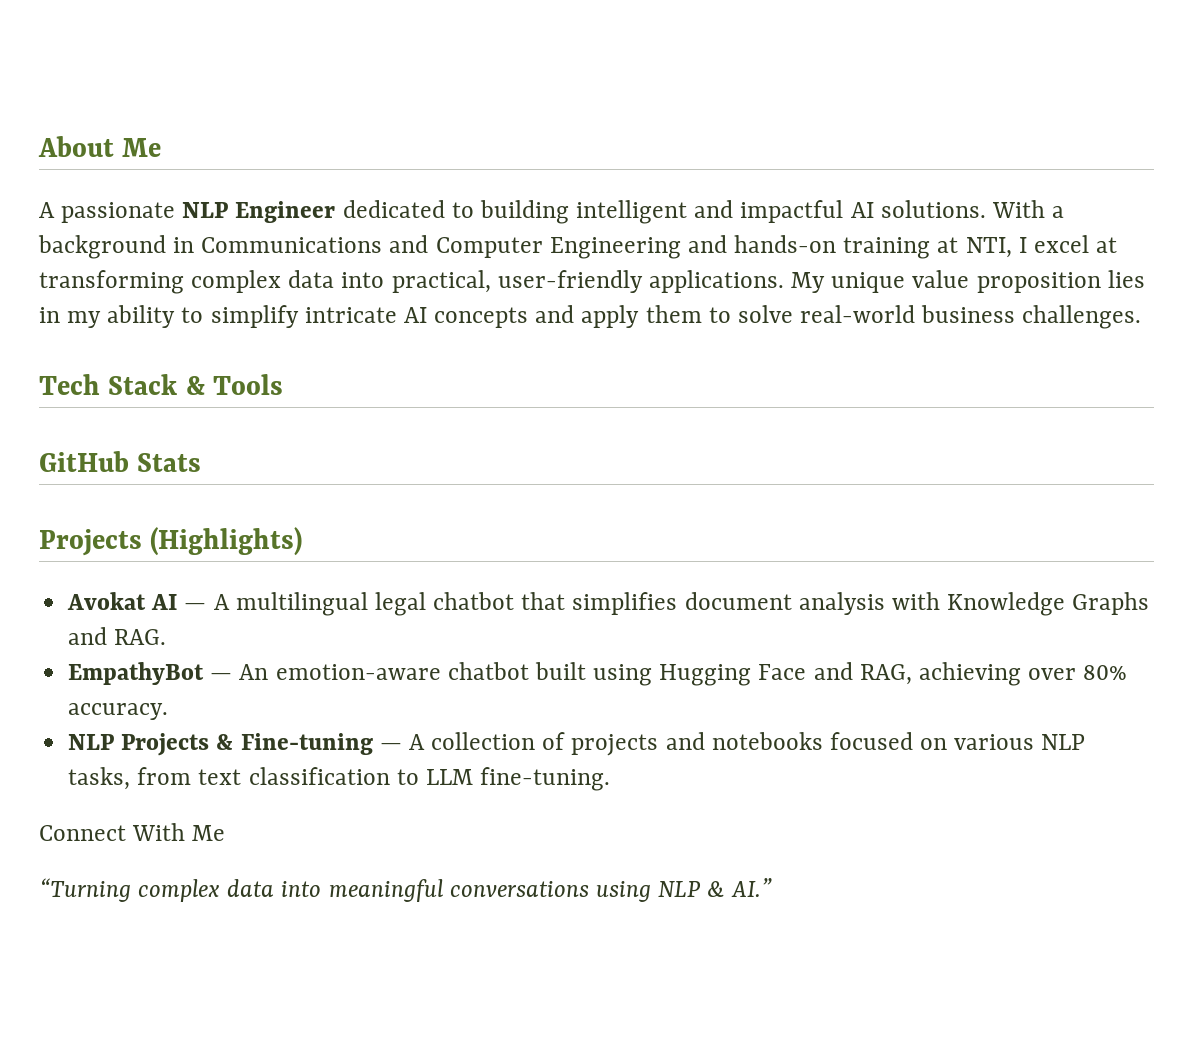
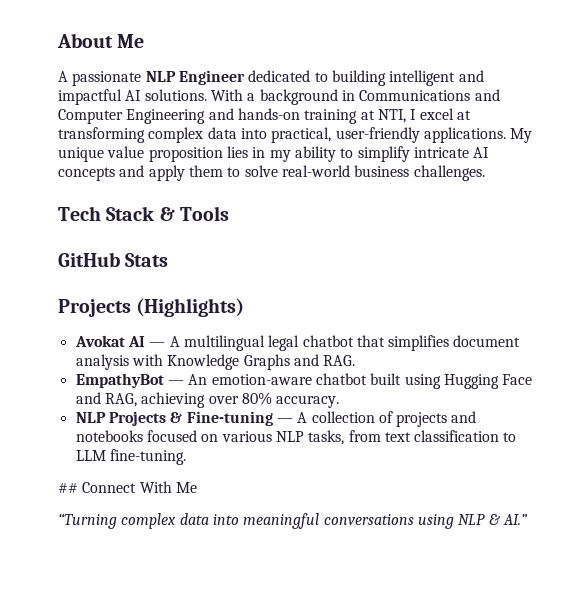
(611, 779) none -> [58,483,78,493] ##

